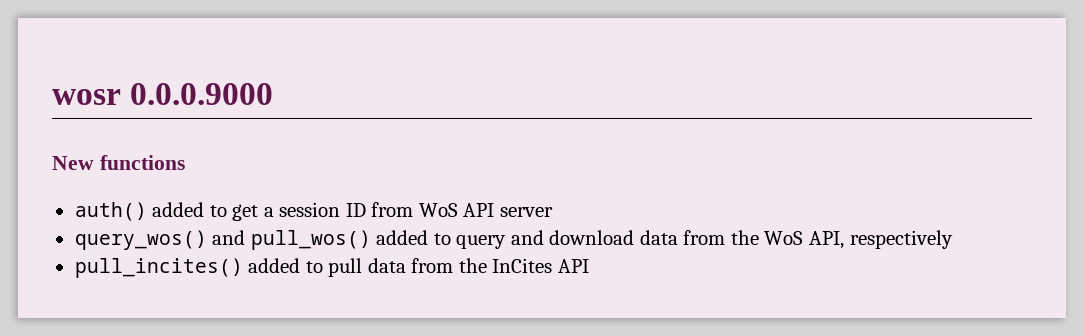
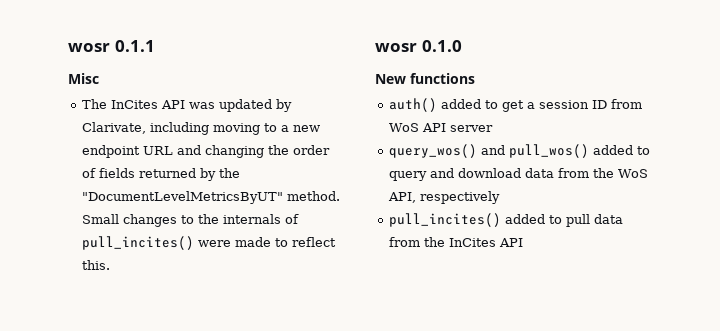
[52,83,274,105] wosr 0.0.0.9000 -> [68,40,155,52] [68,73,99,84] [82,99,293,112] [82,122,321,135] [82,145,331,158] [82,168,241,181] [82,191,341,204] [82,214,300,227] [82,236,337,250] [82,260,111,270] [375,40,462,52] wosr 0.1.1 // Misc // The InCites API was updated by Clarivate, including moving to a new endpoint URL and changing the order of fields returned by the "DocumentLevelMetricsByUT" method. Small changes to the internals of pull_incites() were made to reflect this. // wosr 0.1.0

